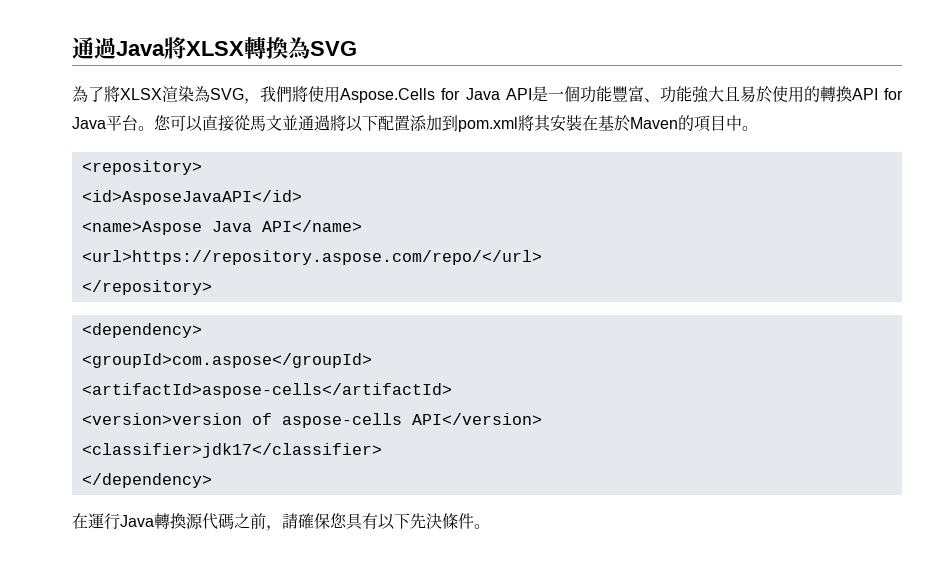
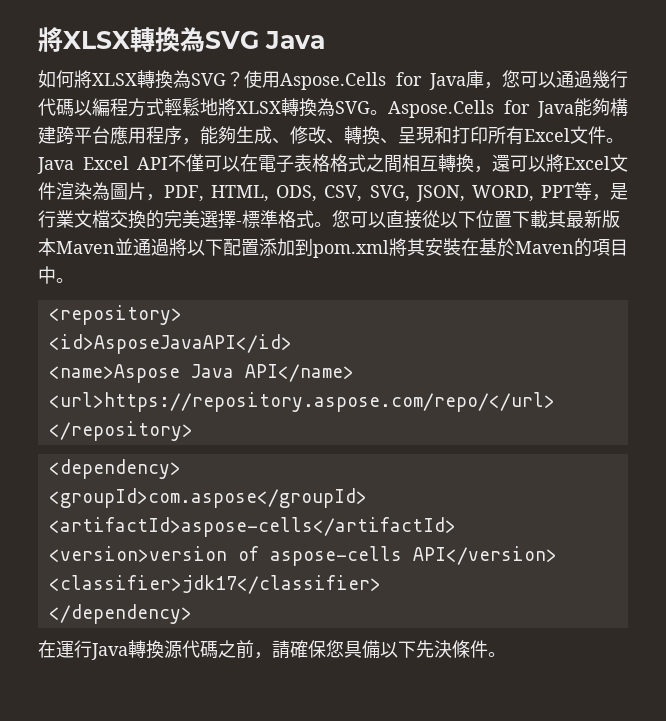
[72,37,357,59] [72,86,903,104] [72,115,282,132] 通過Java將XLSX轉換為SVG // 為了將XLSX渲染為SVG，我們將使用Aspose.Cells for Java API是一個功能豐富、功能強大且易於使用的轉換API for Java平台。您可以直接從馬文 -> [38,27,325,52] [38,70,628,90] [38,97,628,118] [38,126,624,145] [37,154,628,174] [38,182,629,202] [38,210,620,229] [38,238,115,256] 將XLSX轉換為SVG Java // 如何將XLSX轉換為SVG？使用Aspose.Cells for Java庫，您可以通過幾行代碼以編程方式輕鬆地將XLSX轉換為SVG。Aspose.Cells for Java能夠構建跨平台應用程序，能夠生成、修改、轉換、呈現和打印所有Excel文件。Java Excel API不僅可以在電子表格格式之間相互轉換，還可以將Excel文件渲染為圖片，PDF, HTML, ODS, CSV, SVG, JSON, WORD, PPT等，是行業文檔交換的完美選擇-標準格式。您可以直接從以下位置下載其最新版本Maven
[362,513,378,529] 有 -> [362,640,380,659] 備

